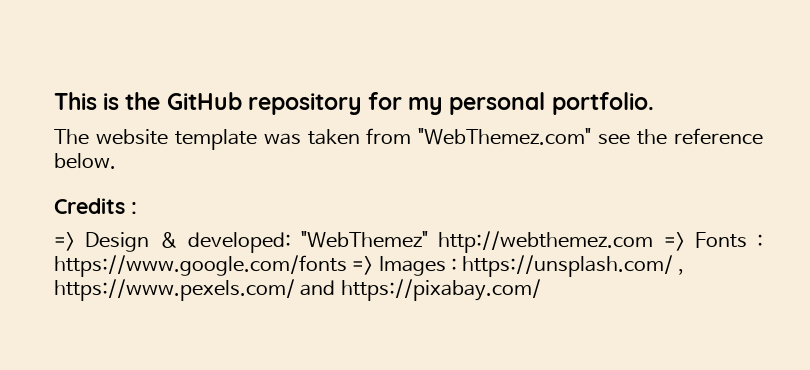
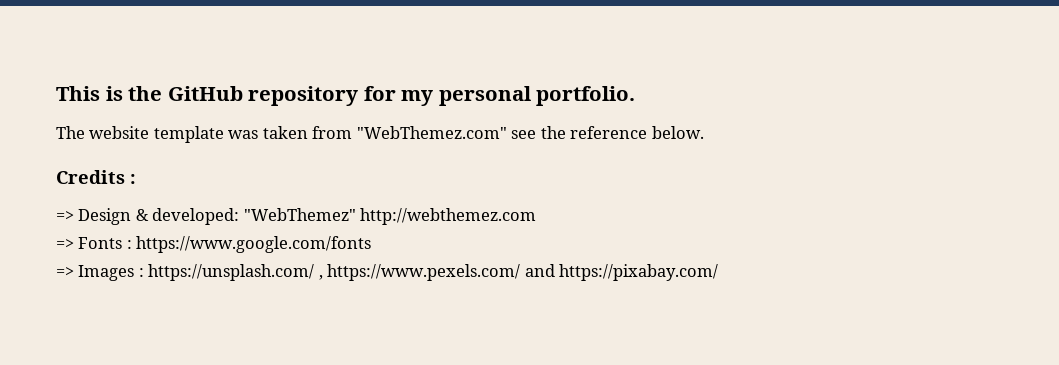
(654, 242) none -> (537, 216) //
(347, 266) none -> (372, 244) //

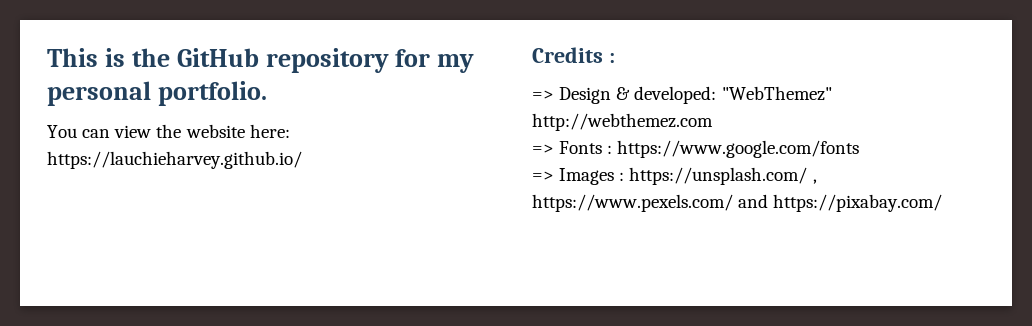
[56,126,704,143] The website template was taken from "WebThemez.com" see the reference below. -> [47,124,290,138] [47,151,302,169] You can view the website here: https://lauchieharvey.github.io/

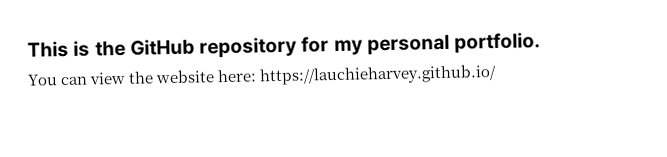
[532,47,615,63] [532,86,832,104] [532,113,713,131] [532,140,860,158] [532,167,817,185] [532,194,943,212] // Credits : // => Design & developed: "WebThemez" http://webthemez.com // => Fonts : https://www.google.com/fonts // => Images : https://unsplash.com/ , https://www.pexels.com/ and https://pixabay.com/ -> (498, 74) none

